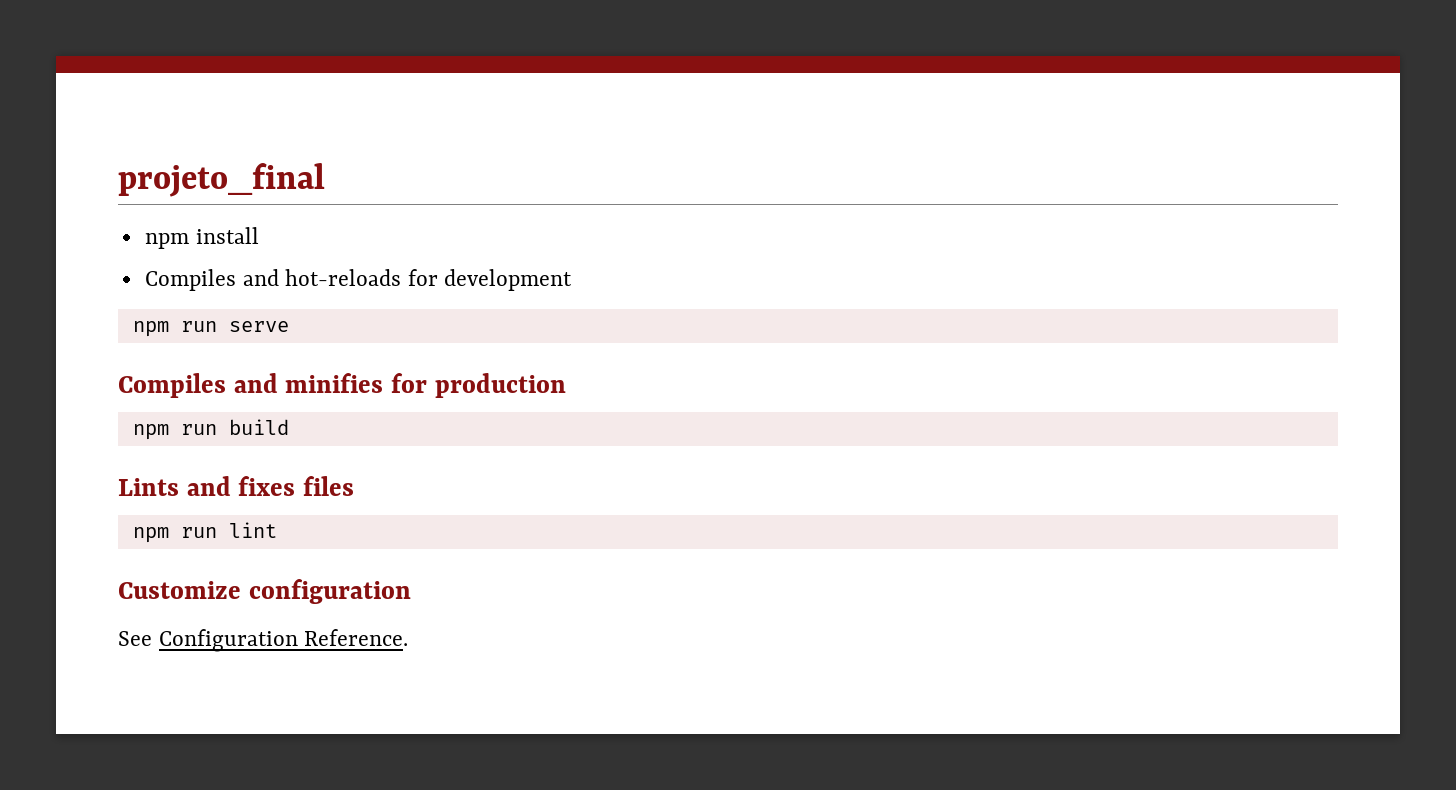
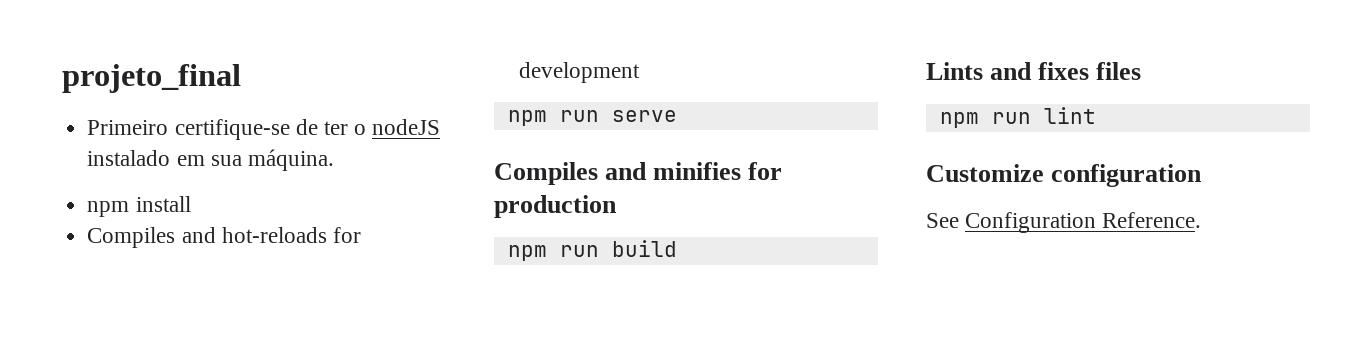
(325, 180) none -> [87,119,441,140] [87,149,334,171] // Primeiro certifique-se de ter o nodeJS instalado em sua máquina.

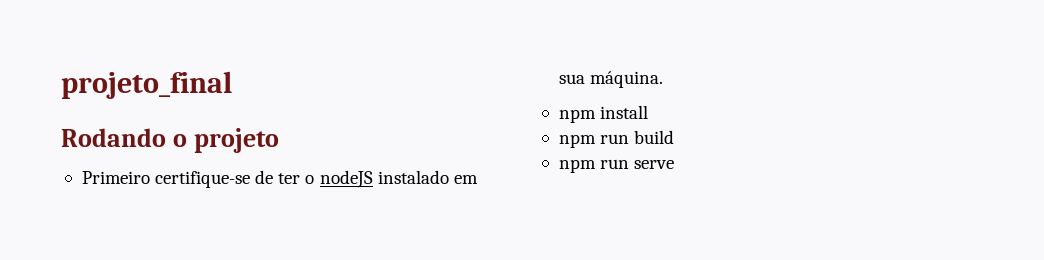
(241, 78) none -> [61,128,279,153] // Rodando o projeto
[87,227,361,248] [519,62,641,83] [507,110,677,126] [494,162,783,185] [494,195,617,218] [507,240,677,261] [926,62,1142,80] [939,107,1096,128] [926,164,1203,187] [926,212,1202,233] Compiles and hot-reloads for development // npm run serve // Compiles and minifies for production // npm run build // Lints and fixes files // npm run lint // Customize configuration // See Configuration Reference. -> [558,130,675,148] [558,159,675,173] npm run build // npm run serve

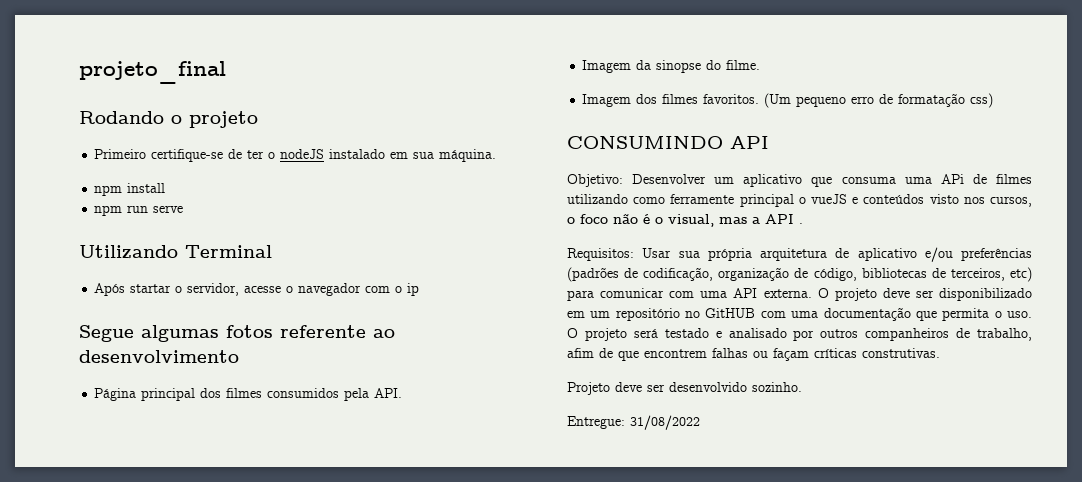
[634,130,675,144] [558,159,675,173] build // npm run serve -> [153,205,184,213] [79,245,272,260] [94,283,420,296] [79,325,395,342] [79,350,239,363] [94,388,403,401] [582,60,761,73] [582,93,994,108] [567,136,769,149] [567,174,1032,187] [567,194,1032,207] [567,213,803,227] [567,247,1032,262] [567,267,1032,282] [567,288,1032,301] [567,307,1032,321] [567,328,1032,341] [567,348,940,361] [567,382,802,395] [567,415,700,430] serve // Utilizando Terminal // Após startar o servidor, acesse o navegador com o ip // Segue algumas fotos referente ao desenvolvimento // Página principal dos filmes consumidos pela API. // Imagem da sinopse do filme. // Imagem dos filmes favoritos. (Um pequeno erro de formatação css) // CONSUMINDO API // Objetivo: Desenvolver um aplicativo que consuma uma APi de filmes utilizando como ferramente principal o vueJS e conteúdos visto nos cursos, o foco não é o visual, mas a API . // Requisitos: Usar sua própria arquitetura de aplicativo e/ou preferências (padrões de codificação, organização de código, bibliotecas de terceiros, etc) para comunicar com uma API externa. O projeto deve ser disponibilizado em um repositório no GitHUB com uma documentação que permita o uso. O projeto será testado e analisado por outros companheiros de trabalho, afim de que encontrem falhas ou façam críticas construtivas. // Projeto deve ser desenvolvido sozinho. // Entregue: 31/08/2022

